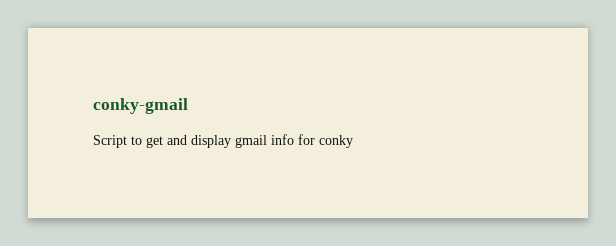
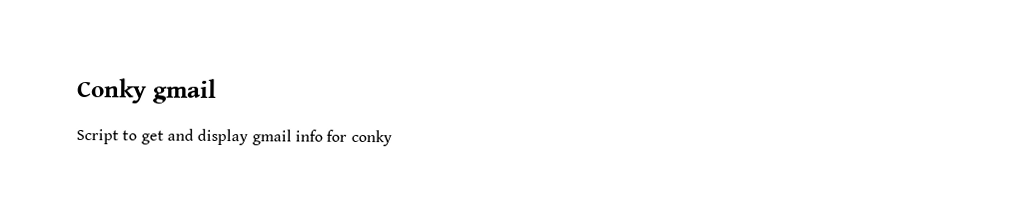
[93,98,188,114] conky-gmail -> [76,77,217,104] Conky gmail

